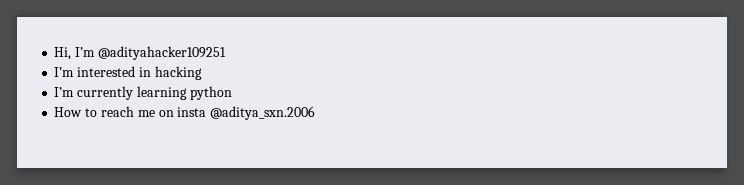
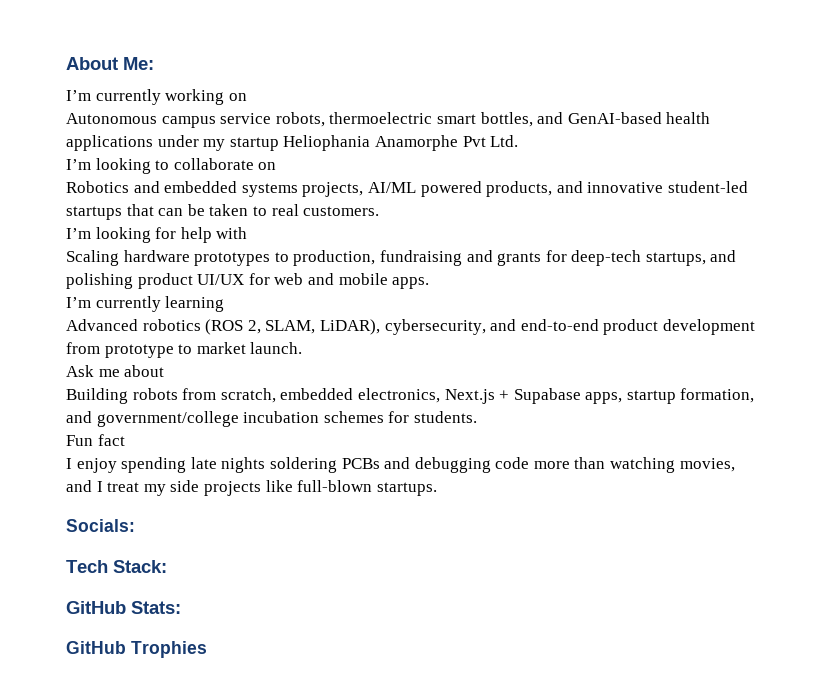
[54,46,226,60] [54,66,202,80] [54,86,232,100] [54,106,316,120] Hi, I’m @adityahacker109251 // I’m interested in hacking // I’m currently learning python // How to reach me on insta @aditya_sxn.2006 -> [66,57,154,70] [66,89,247,105] [66,112,711,128] [66,135,519,151] [66,158,277,174] [66,181,748,197] [66,204,380,220] [66,227,248,243] [66,250,737,266] [66,273,430,289] [66,296,225,312] [66,319,755,335] [66,342,303,358] [66,365,165,377] [66,388,755,404] [66,411,477,427] [66,434,125,446] [66,457,735,473] [66,480,437,496] [66,519,135,532] [66,560,167,573] [66,601,181,614] [66,641,207,658] About Me: // I’m currently working on // Autonomous campus service robots, thermoelectric smart bottles, and GenAI‑based health applications under my startup Heliophania Anamorphe Pvt Ltd. // I’m looking to collaborate on // Robotics and embedded systems projects, AI/ML powered products, and innovative student‑led startups that can be taken to real customers. // I’m looking for help with // Scaling hardware prototypes to production, fundraising and grants for deep‑tech startups, and polishing product UI/UX for web and mobile apps. // I’m currently learning // Advanced robotics (ROS 2, SLAM, LiDAR), cybersecurity, and end‑to‑end product development from prototype to market launch. // Ask me about // Building robots from scratch, embedded electronics, Next.js + Supabase apps, startup formation, and government/college incubation schemes for students. // Fun fact // I enjoy spending late nights soldering PCBs and debugging code more than watching movies, and I treat my side projects like full‑blown startups. // Socials: // Tech Stack: // GitHub Stats: // GitHub Trophies

